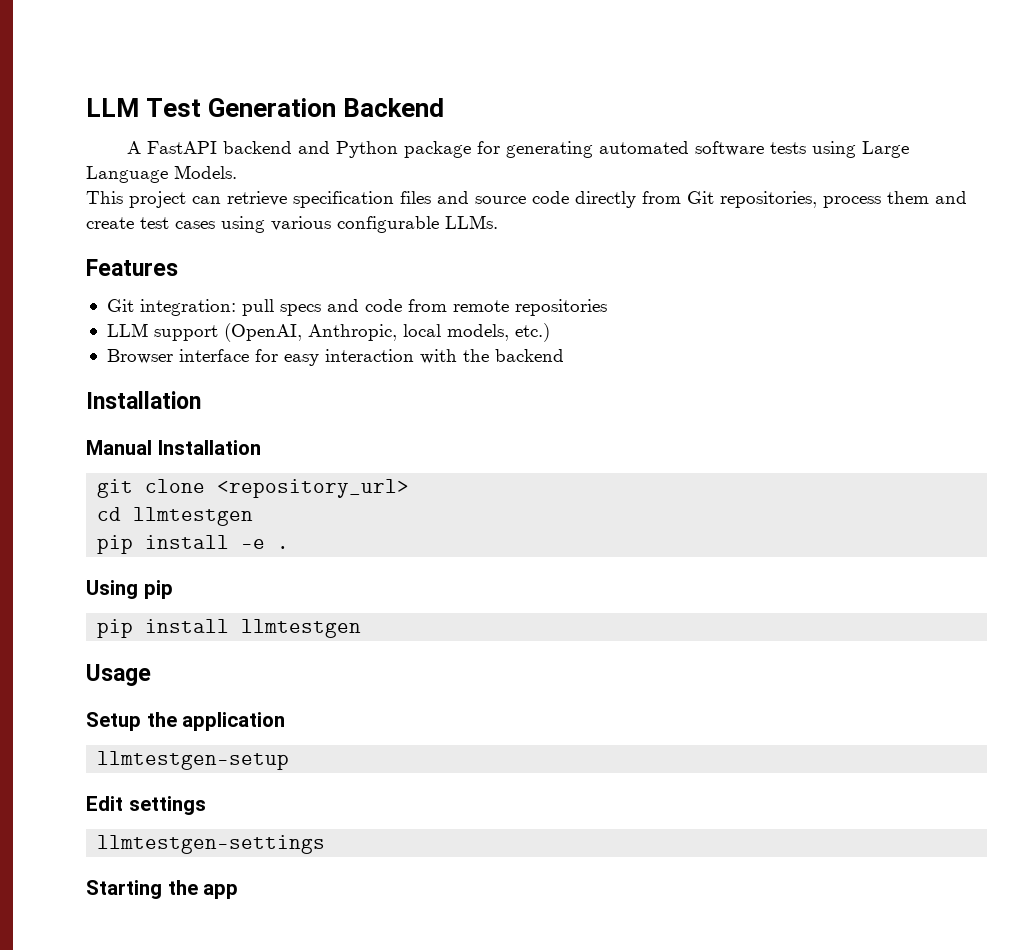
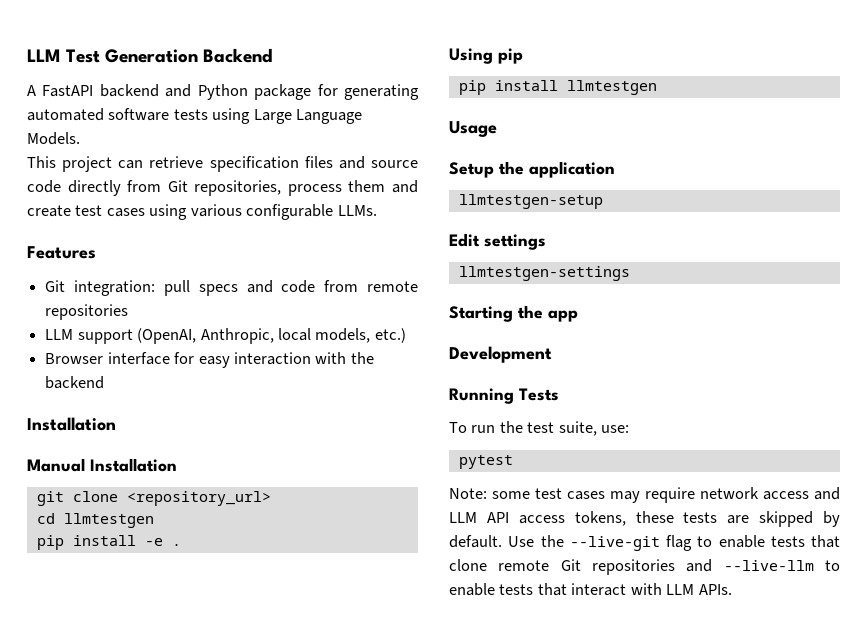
(239, 891) none -> [449,346,552,363] [449,388,559,404] [449,421,630,436] [458,455,513,469] [449,487,840,503] [449,511,840,527] [449,535,840,551] [449,559,840,575] [449,583,732,596] // Development // Running Tests // To run the test suite, use: // pytest // Note: some test cases may require network access and LLM API access tokens, these tests are skipped by default. Use the --live-git flag to enable tests that clone remote Git repositories and --live-llm to enable tests that interact with LLM APIs.

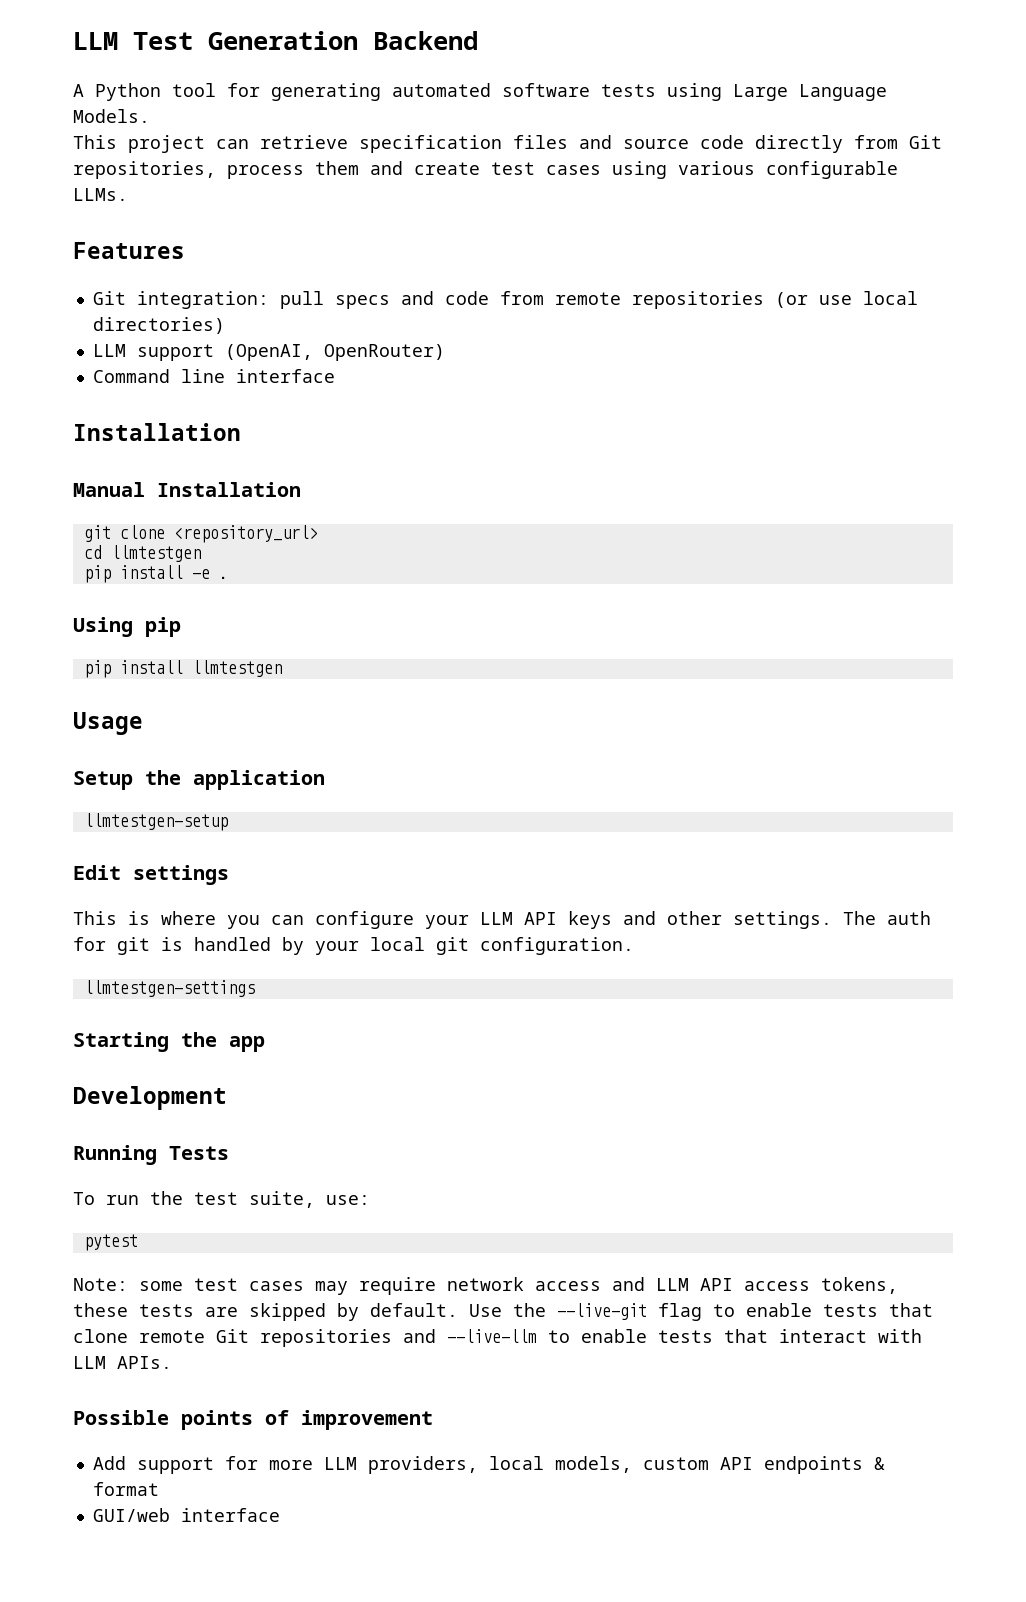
[42,84,312,100] FastAPI backend and Python package -> [95,83,216,101] Python tool
(129, 312) none -> [774,291,918,308] [92,317,225,334] (or use local directories)
[200,328,406,344] [45,352,374,368] [45,376,105,389] Anthropic, local models, etc.) // Browser interface for easy interaction with the backend -> [323,344,445,361] [92,369,335,383] OpenRouter) // Command line interface
(546, 242) none -> [73,911,931,929] [73,937,634,955] // This is where you can configure your LLM API keys and other settings. The auth for git is handled by your local git configuration.
(732, 589) none -> [73,1410,433,1430] [92,1456,885,1474] [92,1482,159,1496] [92,1508,280,1522] // Possible points of improvement // Add support for more LLM providers, local models, custom API endpoints & format // GUI/web interface

